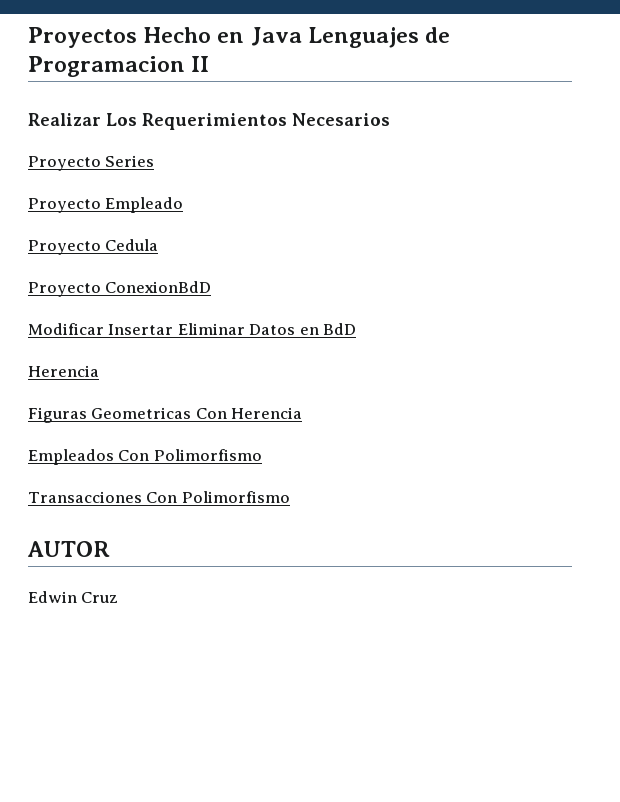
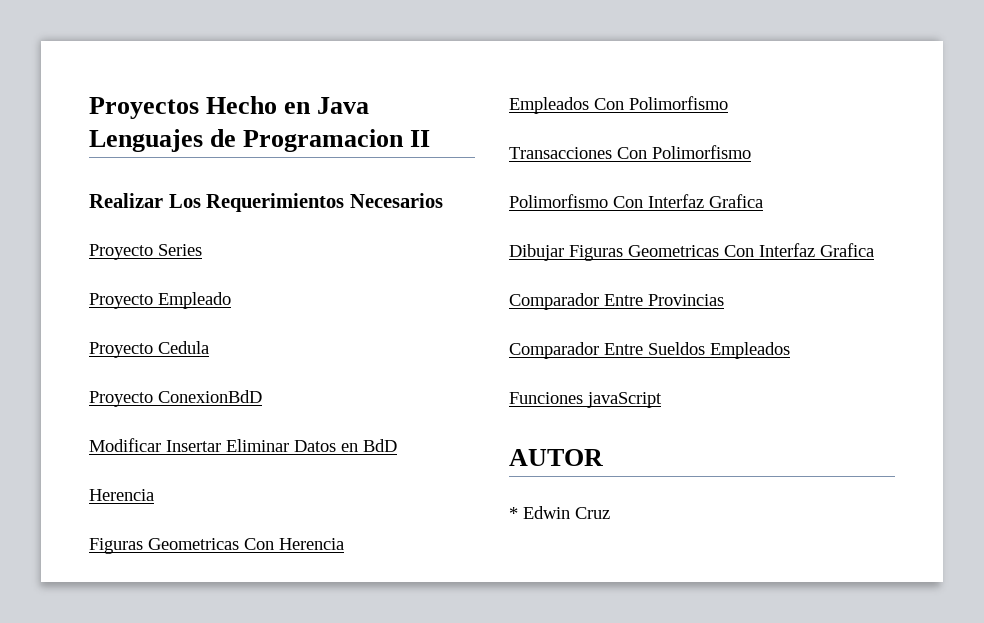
(290, 497) none -> [509,194,763,208] [509,243,874,261] [509,293,724,310] [509,342,790,359] [509,392,662,408] // Polimorfismo Con Interfaz Grafica // Dibujar Figuras Geometricas Con Interfaz Grafica // Comparador Entre Provincias // Comparador Entre Sueldos Empleados // Funciones javaScript
(110, 549) none -> [509,507,518,519] *

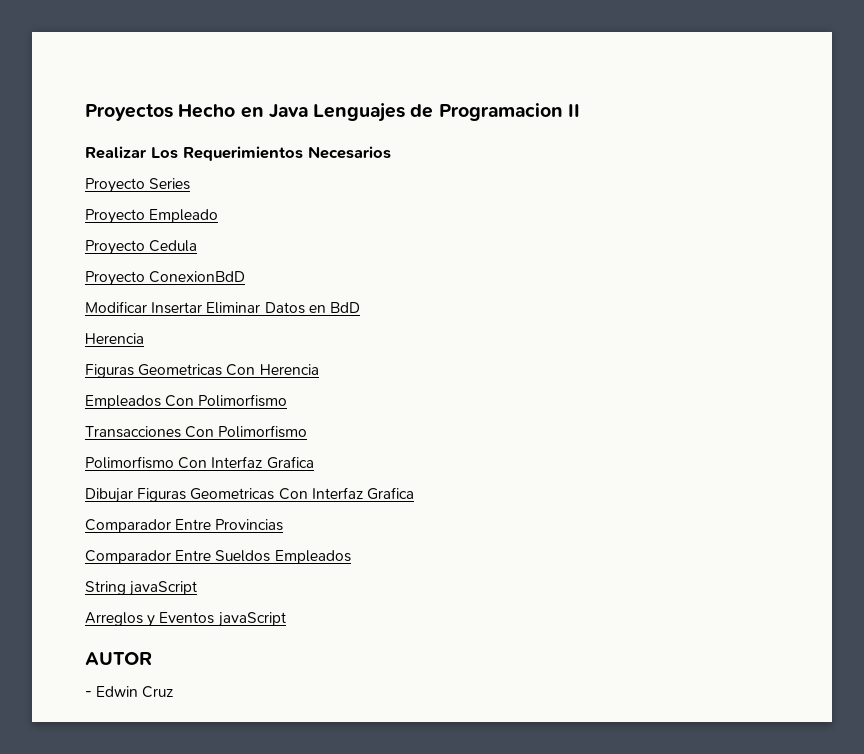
[509,392,583,404] Funciones -> [85,581,198,596] [85,612,215,627] String javaScript // Arreglos y Eventos
[509,507,518,519] * -> [85,691,92,697] -

